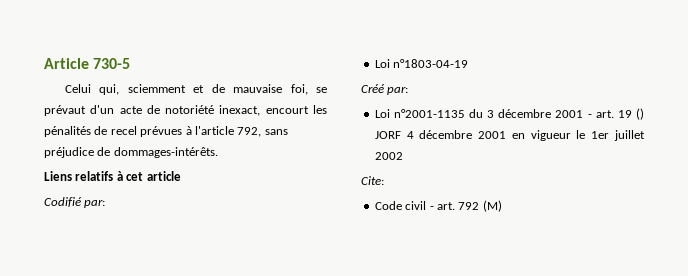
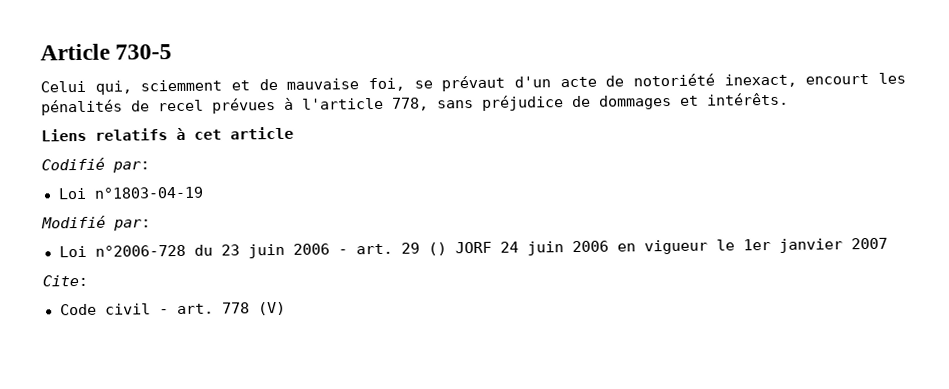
[237,127,262,137] 792, -> [392,97,429,111] 778,
[113,147,218,158] dommages-intérêts. -> [599,92,789,110] dommages et intérêts.
[361,84,409,95] [374,109,632,118] Créé par: // Loi n°2001-1135 du 3 décembre 2001 - art. 19 -> [41,215,151,231] [58,242,420,259] Modifié par: // Loi n°2006-728 du 23 juin 2006 - art. 29
[406,130,507,139] 4 décembre 2001 -> [499,240,609,256] 24 juin 2006
[614,130,645,141] [374,152,403,160] juillet 2002 -> [778,237,888,253] janvier 2007
[458,200,502,212] 792 (M) -> [221,301,286,316] 778 (V)

